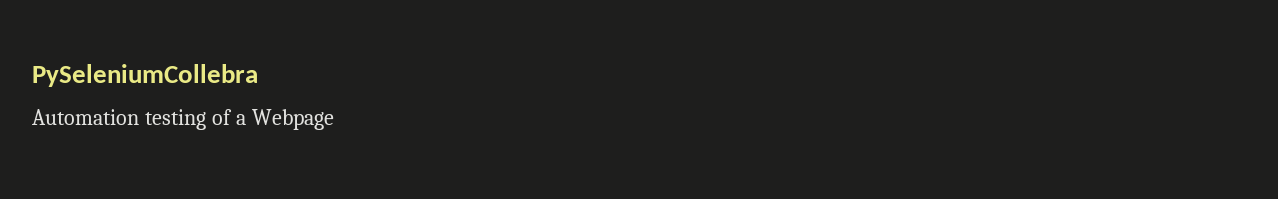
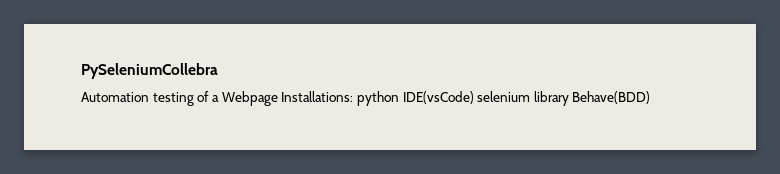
(334, 119) none -> [281,91,651,106] Installations: python IDE(vsCode) selenium library Behave(BDD)

